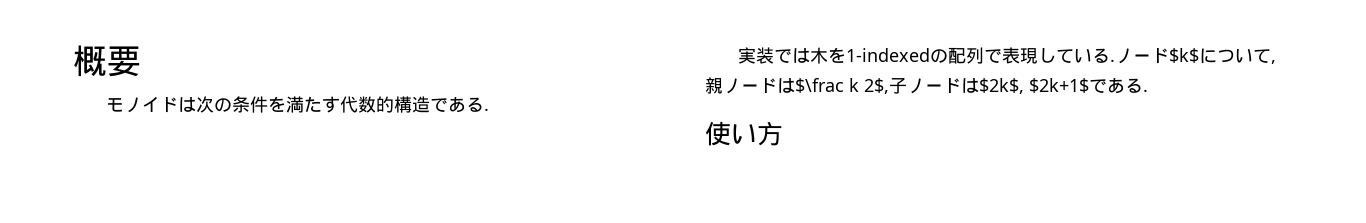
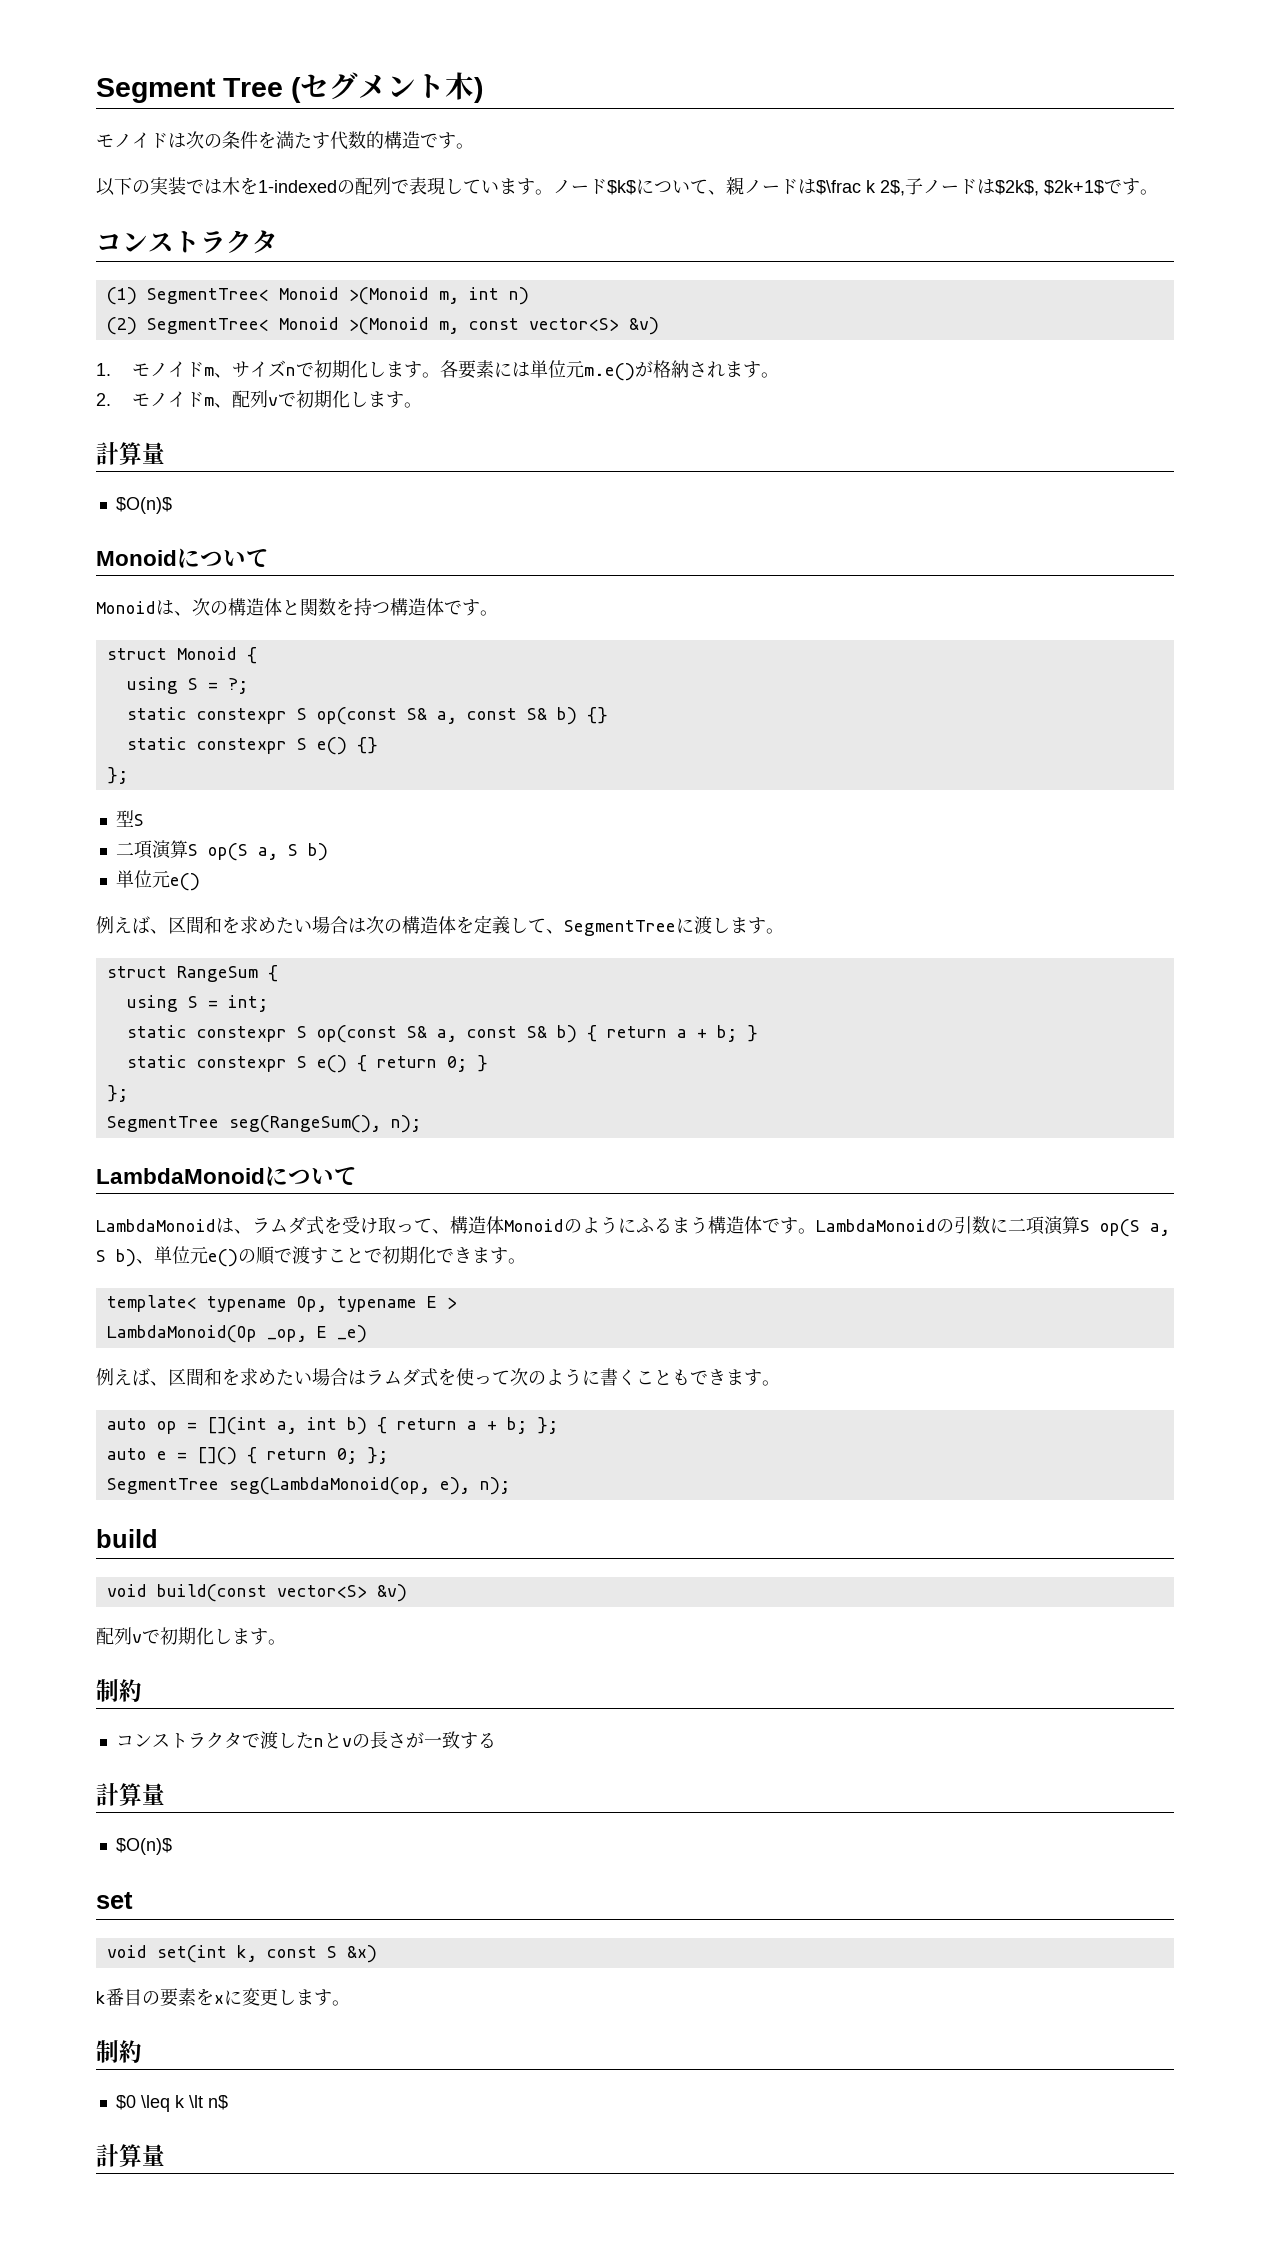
[73,45,141,77] 概要 -> [96,72,483,103] Segment Tree (セグメント木)
[448,97,490,113] ある. // -> [438,132,474,149] [96,177,150,196] す。 // 以下の
[1092,48,1116,63] る. -> [499,178,553,195] ます。
[1271,60,1277,64] , -> [708,190,726,195] 、
[1107,78,1148,94] [705,121,783,146] ある. // 使い方 -> [1122,178,1158,195] [96,230,278,253] [106,287,529,305] [106,317,659,335] [96,360,779,381] [96,390,422,408] [96,442,165,465] [115,497,172,514] [96,548,269,568] [96,598,498,616] [106,647,257,664] [126,677,248,694] [126,707,608,725] [126,737,378,755] [106,767,128,784] [115,810,144,827] [115,840,328,861] [115,870,200,891] [96,915,784,936] [106,965,278,982] [126,995,268,1012] [126,1025,758,1043] [126,1055,488,1073] [106,1085,128,1102] [106,1115,421,1133] [96,1166,357,1186] [96,1216,1170,1237] [96,1246,526,1267] [106,1295,457,1312] [106,1325,367,1343] [96,1368,780,1387] [106,1417,558,1435] [106,1447,388,1465] [106,1477,510,1495] [96,1529,158,1548] [106,1584,407,1602] [96,1627,286,1645] [96,1679,142,1702] [115,1731,496,1749] [96,1783,165,1806] [115,1838,172,1855] [96,1892,133,1909] [106,1945,377,1963] [96,1988,350,2007] [96,2040,142,2063] [115,2095,228,2112] [96,2144,165,2167] す。 // コンストラクタ // (1) SegmentTree< Monoid >(Monoid m, int n) // (2) SegmentTree< Monoid >(Monoid m, const vector<S> &v) // 1.モノイドm、サイズnで初期化します。各要素には単位元m.e()が格納されます。 // 2.モノイドm、配列vで初期化します。 // 計算量 // $O(n)$ // Monoidについて // Monoidは、次の構造体と関数を持つ構造体です。 // struct Monoid { // using S = ?; // static constexpr S op(const S& a, const S& b) {} // static constexpr S e() {} // }; // 型S // 二項演算S op(S a, S b) // 単位元e() // 例えば、区間和を求めたい場合は次の構造体を定義して、SegmentTreeに渡します。 // struct RangeSum { // using S = int; // static constexpr S op(const S& a, const S& b) { return a + b; } // static constexpr S e() { return 0; } // }; // SegmentTree seg(RangeSum(), n); // LambdaMonoidについて // LambdaMonoidは、ラムダ式を受け取って、構造体Monoidのようにふるまう構造体です。LambdaMonoidの引数に二項演算S op(S a, S b)、単位元e()の順で渡すことで初期化できます。 // template< typename Op, typename E > // LambdaMonoid(Op _op, E _e) // 例えば、区間和を求めたい場合はラムダ式を使って次のように書くこともできます。 // auto op = [](int a, int b) { return a + b; }; // auto e = []() { return 0; }; // SegmentTree seg(LambdaMonoid(op, e), n); // build // void build(const vector<S> &v) // 配列vで初期化します。 // 制約 // コンストラクタで渡したnとvの長さが一致する // 計算量 // $O(n)$ // set // void set(int k, const S &x) // k番目の要素をxに変更します。 // 制約 // $0 \leq k \lt n$ // 計算量

